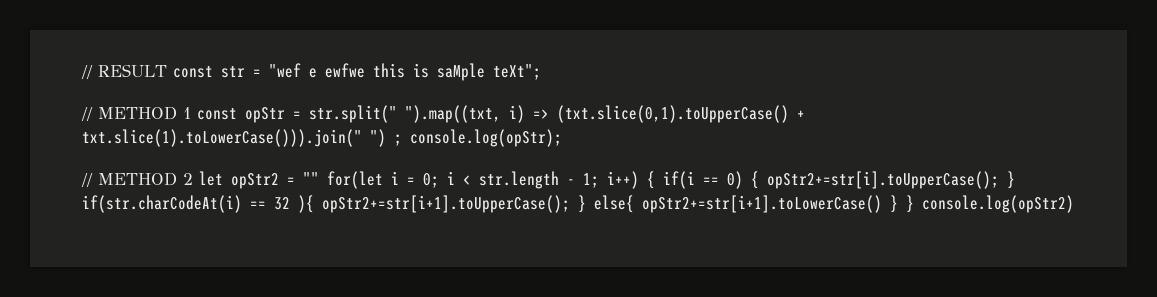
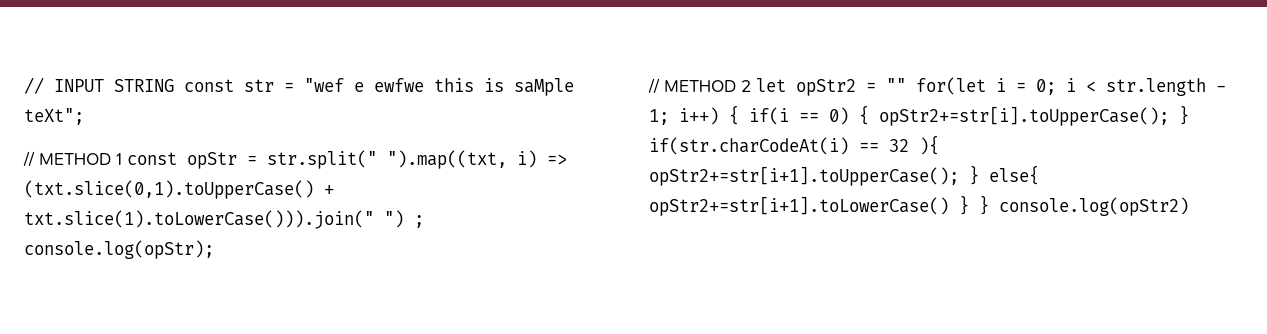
[81,64,167,79] // RESULT -> [24,77,174,94] // INPUT STRING

